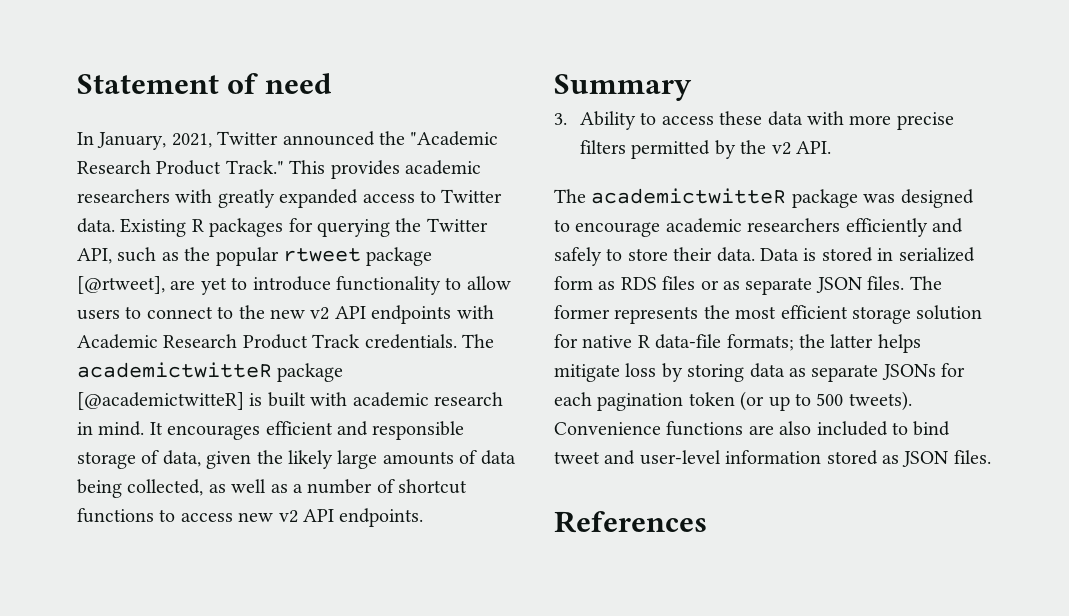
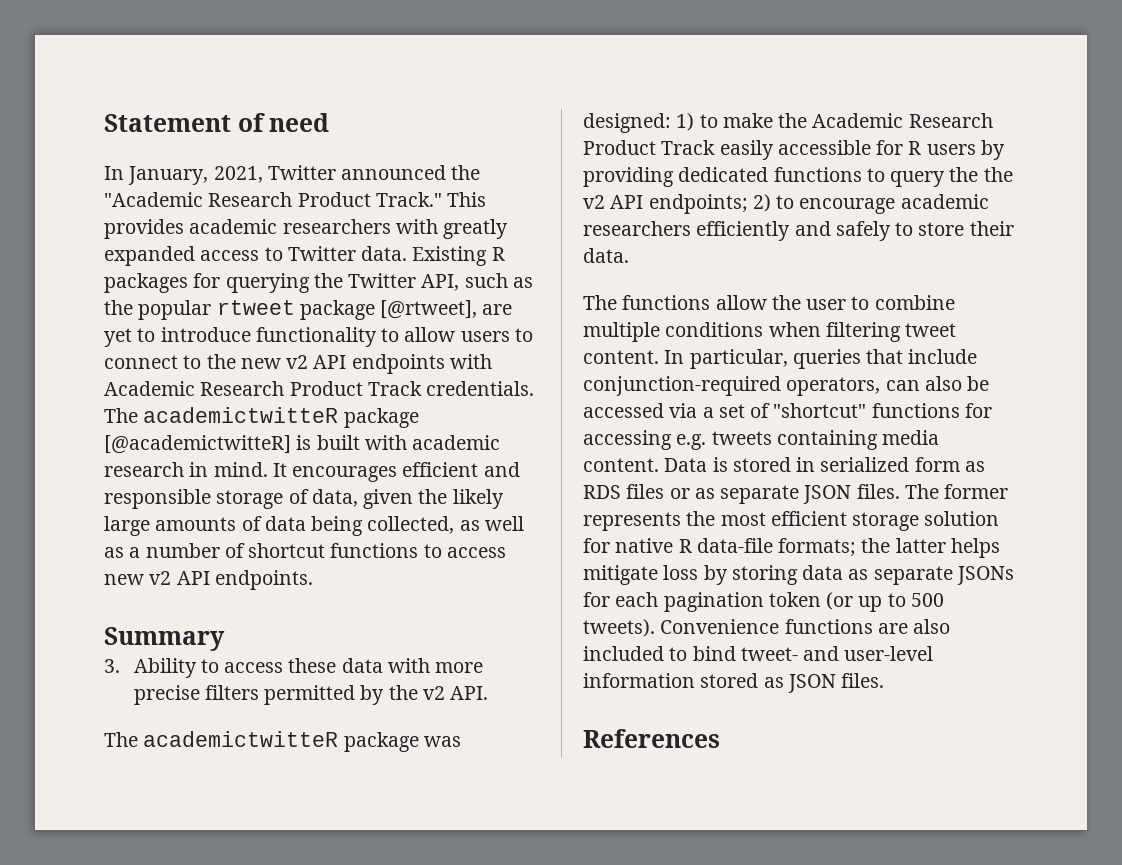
[900,189,974,208] designed -> [583,113,993,133] [583,140,1005,160] [583,167,1013,187] [583,194,771,214] designed: 1) to make the Academic Research Product Track easily accessible for R users by providing dedicated functions to query the the v2 API endpoints; 2)
(755, 254) none -> [583,295,955,310] [583,322,957,342] [583,349,978,369] [583,376,990,396] [583,403,992,418] [583,430,940,450] [583,458,659,472] // The functions allow the user to combine multiple conditions when filtering tweet content. In particular, queries that include conjunction-required operators, can also be accessed via a set of "shortcut" functions for accessing e.g. tweets containing media content.
[554,451,600,464] tweet -> [740,647,798,661] tweet-

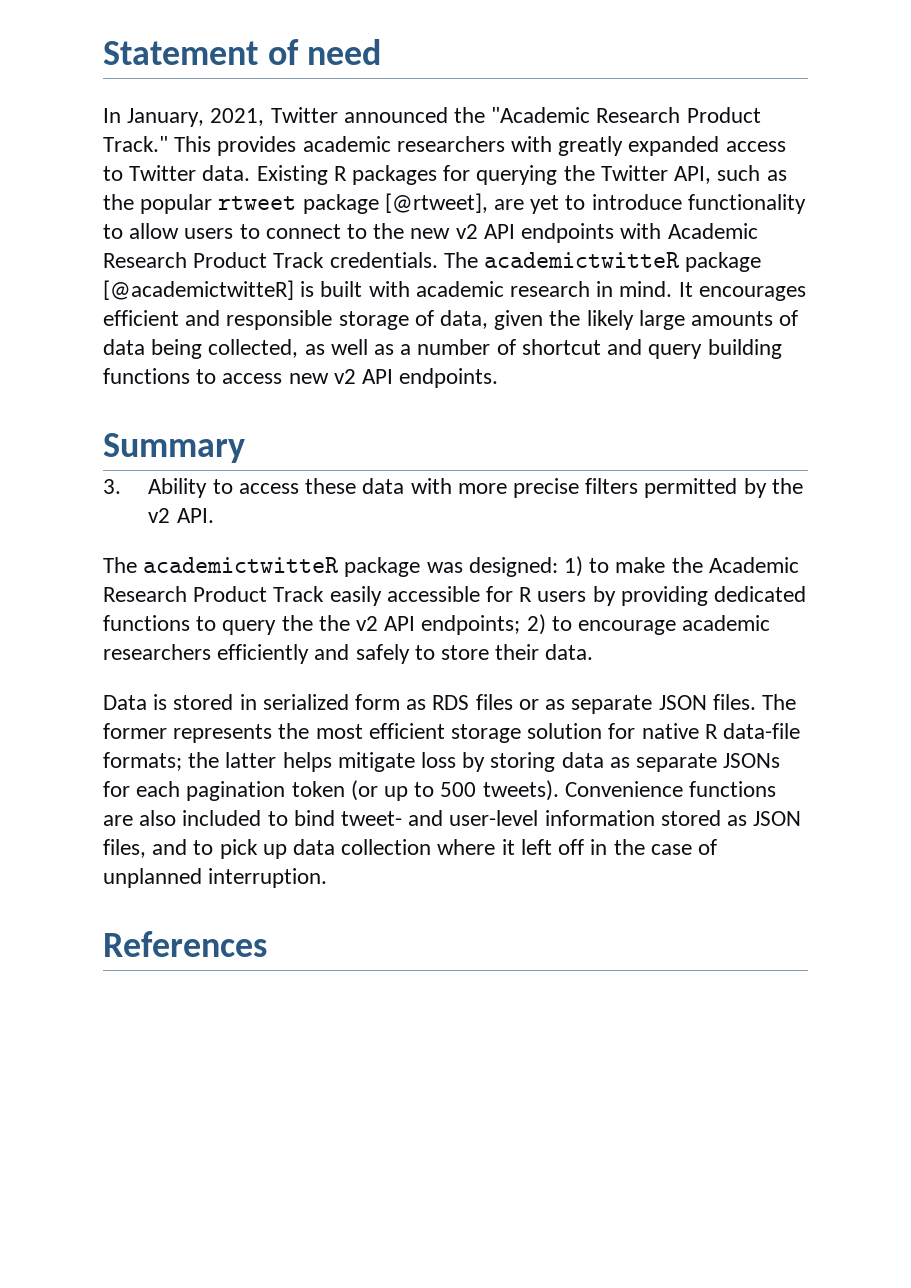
(326, 550) none -> [607,339,782,359] and query building
[583,295,955,310] [583,322,957,342] [583,349,978,369] [583,376,990,396] [583,403,992,418] [583,430,940,450] [583,458,659,472] The functions allow the user to combine multiple conditions when filtering tweet content. In particular, queries that include conjunction-required operators, can also be accessed via a set of "shortcut" functions for accessing e.g. tweets containing media content. -> (594, 652) none
[841,673,885,688] files. -> [103,839,717,859] [103,868,328,888] files, and to pick up data collection where it left off in the case of unplanned interruption.

